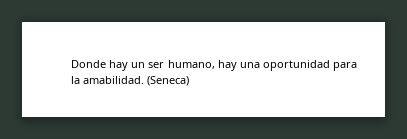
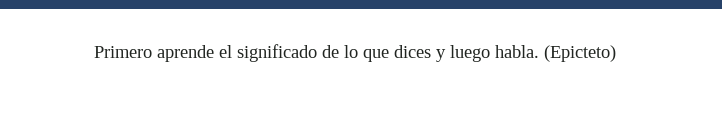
[71,60,357,71] [71,76,189,86] Donde hay un ser humano, hay una oportunidad para la amabilidad. (Seneca) -> [94,44,616,62] Primero aprende el significado de lo que dices y luego habla. (Epicteto)

